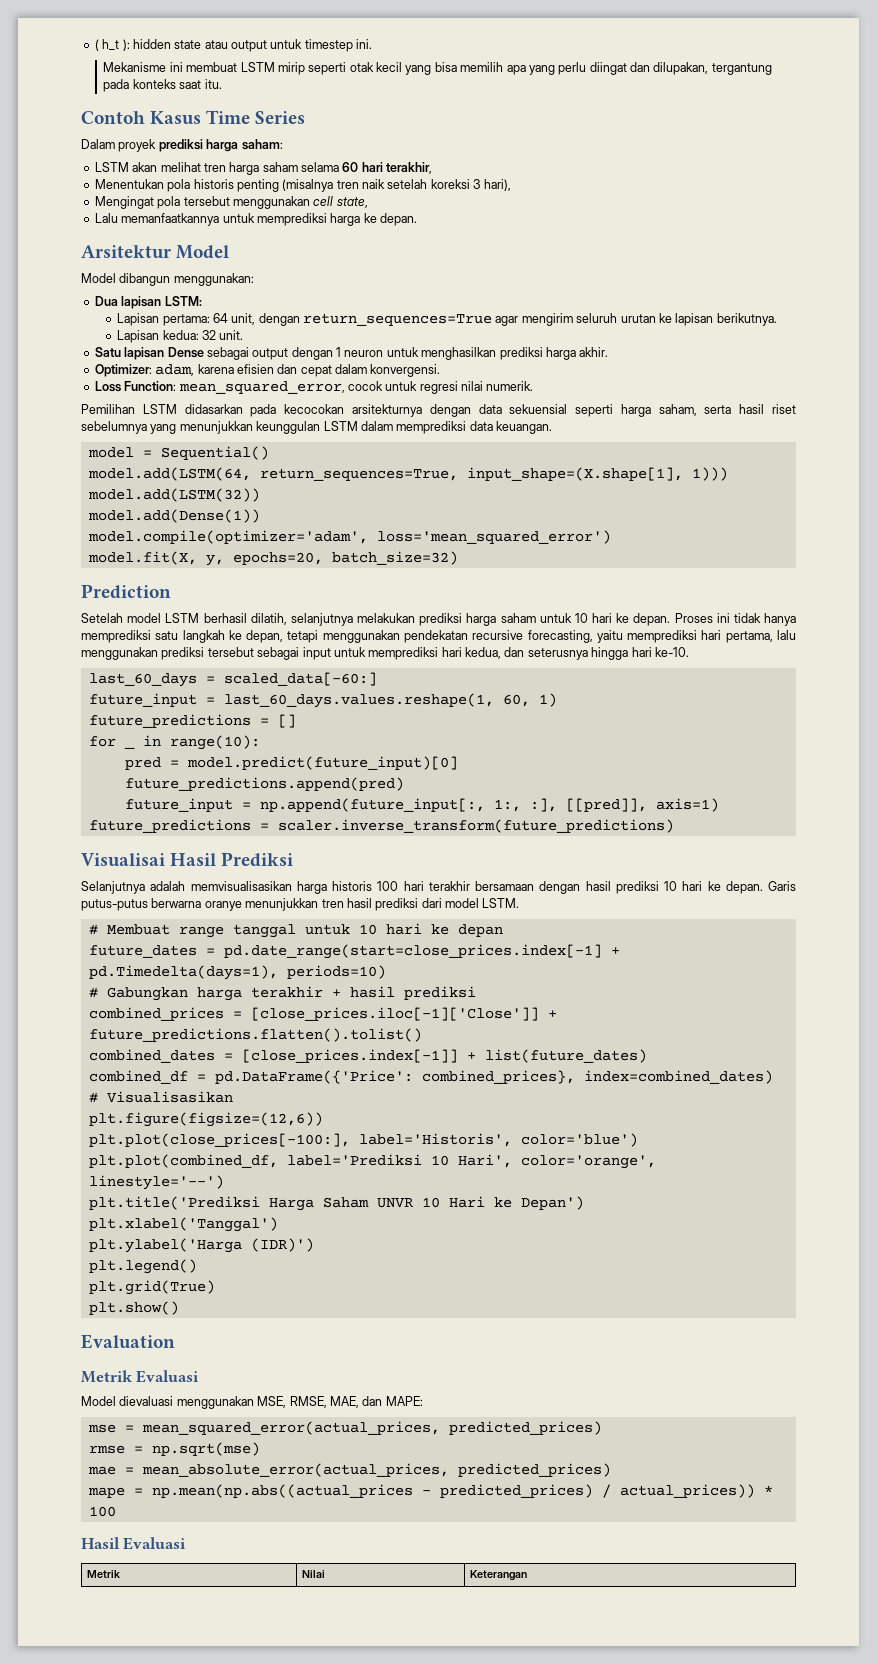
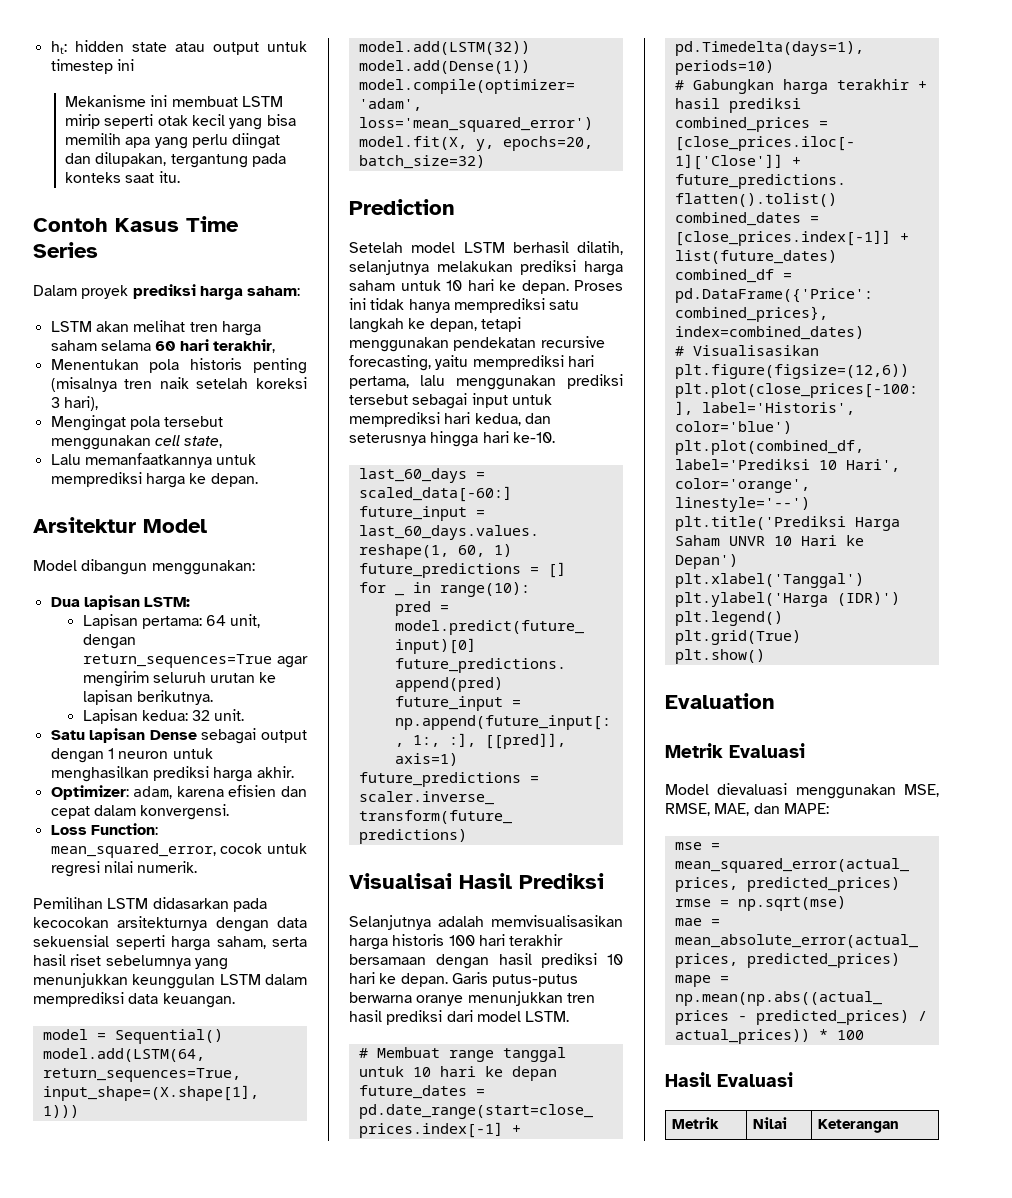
[94,39,130,51] ( h_t ): -> [50,41,67,54] hₜ:
[356,39,373,49] ini. -> [116,59,134,71] ini

